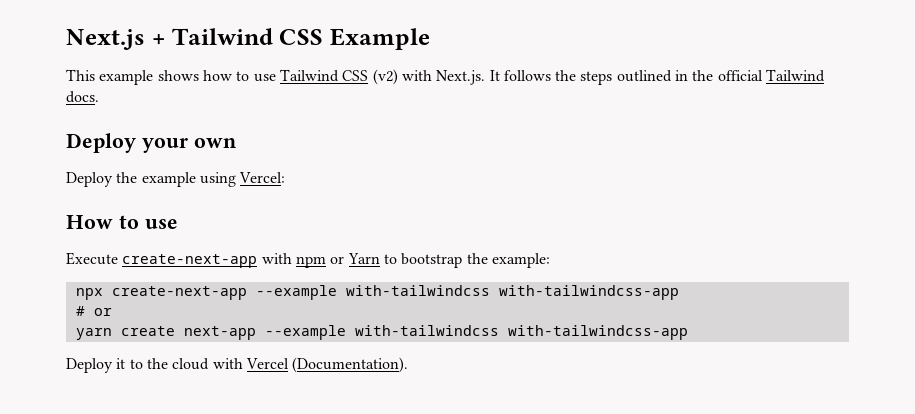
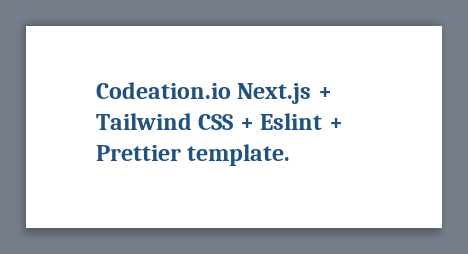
(66, 39) none -> [96,82,231,99] Codeation.io
[330,28,430,50] [66,69,826,85] [66,91,99,103] [66,133,237,153] [66,172,286,187] [66,215,178,229] [66,252,550,268] [75,285,679,300] [75,306,112,316] [75,325,688,340] [66,357,409,373] Example // This example shows how to use Tailwind CSS (v2) with Next.js. It follows the steps outlined in the official Tailwind docs. // Deploy your own // Deploy the example using Vercel: // How to use // Execute create-next-app with npm or Yarn to bootstrap the example: // npx create-next-app --example with-tailwindcss with-tailwindcss-app // # or // yarn create next-app --example with-tailwindcss with-tailwindcss-app // Deploy it to the cloud with Vercel (Documentation). -> [239,113,343,130] [96,144,291,166] + Eslint + Prettier template.

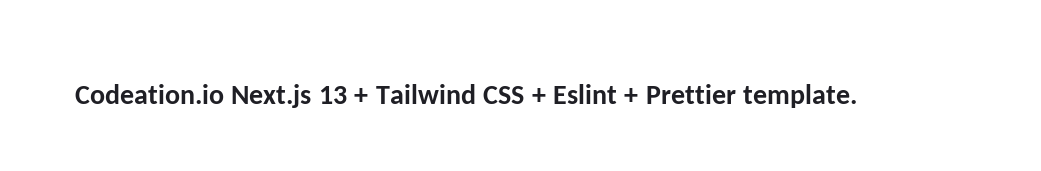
(312, 93) none -> [318,86,347,104] 13

